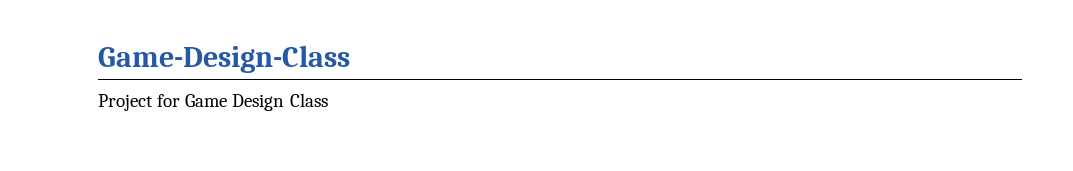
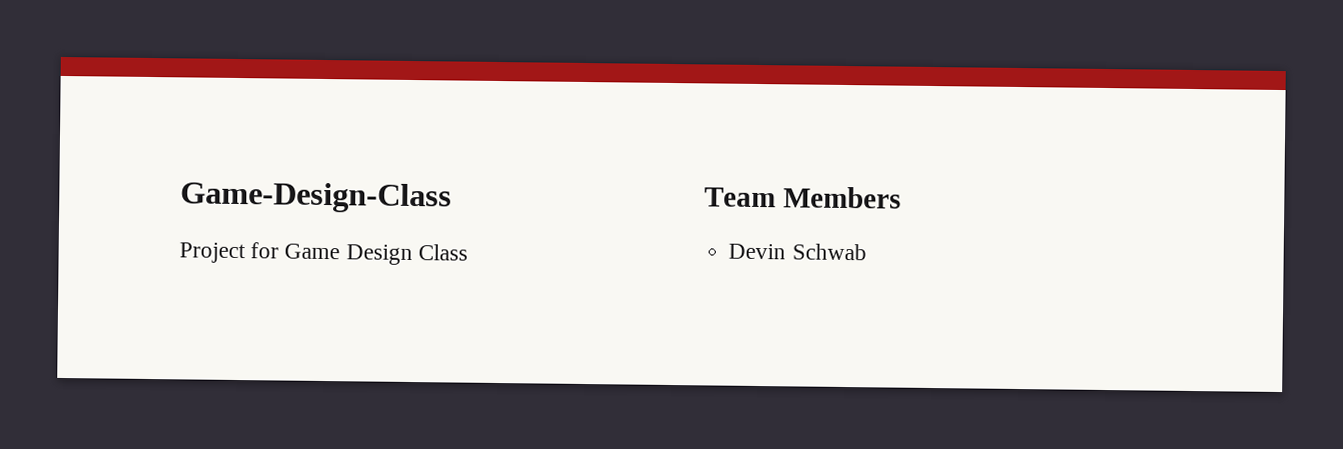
(328, 100) none -> [704,186,901,209] [728,243,867,261] // Team Members // Devin Schwab

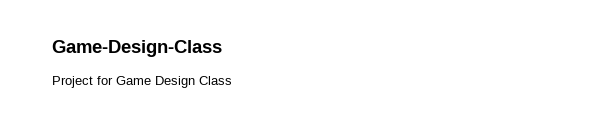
[704,186,901,209] [728,243,867,261] // Team Members // Devin Schwab -> (232, 80) none

